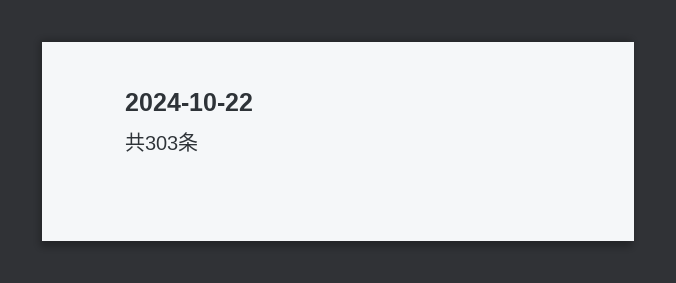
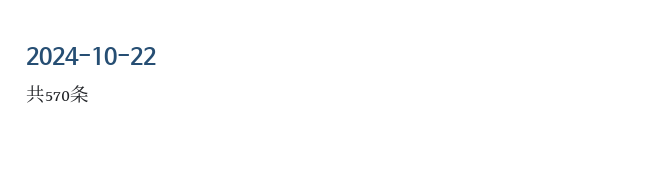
[145,136,178,150] 303 -> [45,91,70,101] 570

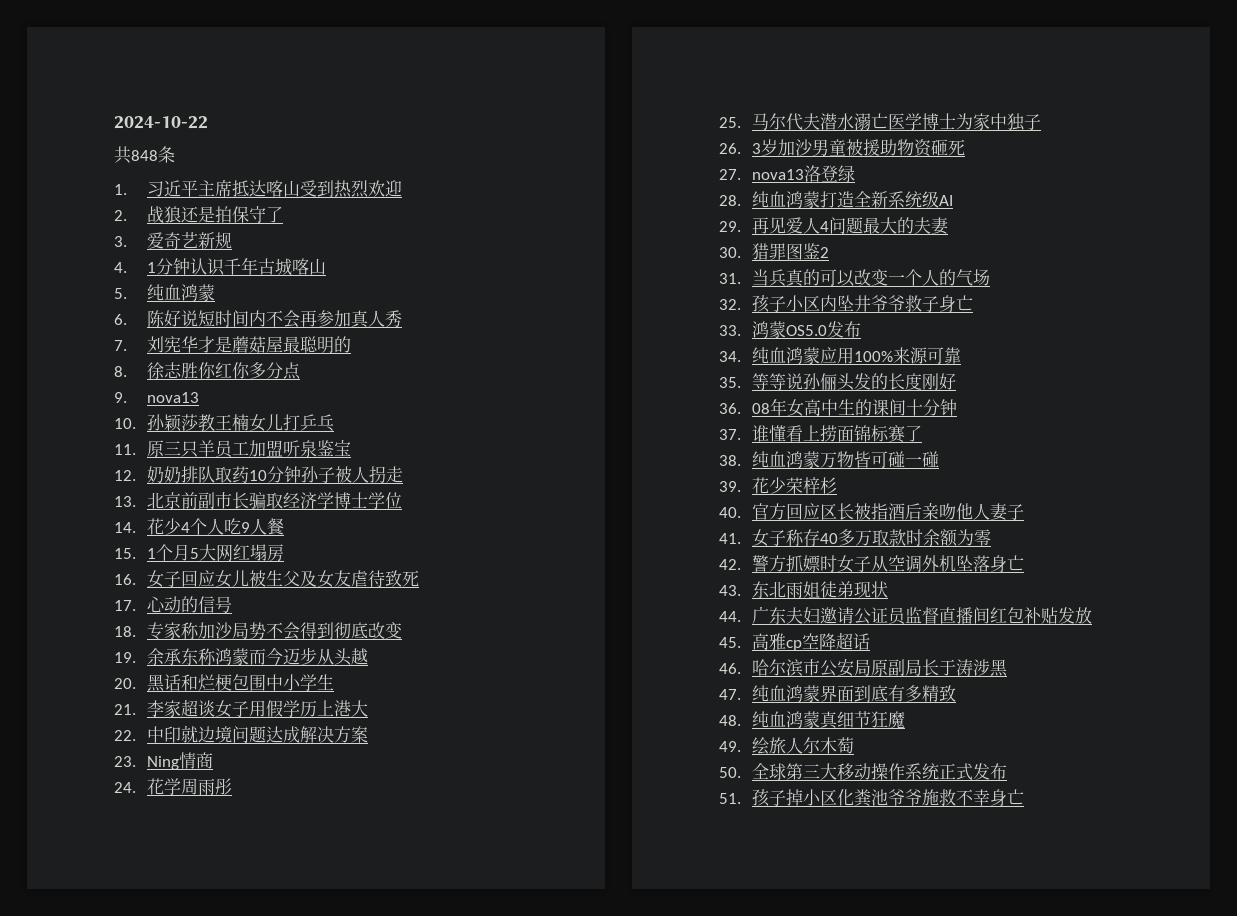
[45,91,70,101] 570 -> [131,150,158,161] 848
(89, 94) none -> [114,179,403,198] [114,206,284,224] [114,232,233,249] [114,257,327,276] [114,284,216,301] [114,310,403,328] [114,336,352,354] [114,362,302,380] [114,392,200,403] [114,414,335,432] [114,440,352,458] [114,466,404,484] [114,492,403,509] [114,518,285,535] [114,544,285,562] [114,570,420,588] [114,596,233,613] [114,622,403,640] [114,647,369,666] [114,674,335,692] [114,699,369,718] [114,725,369,743] [114,752,214,770] [114,778,233,795] [719,113,1042,131] [719,139,966,157] [719,165,856,182] [719,191,954,208] [719,217,950,235] [719,243,830,260] [719,269,991,287] [719,295,974,313] [719,321,862,338] [719,347,962,364] [719,373,957,391] [719,398,958,417] [719,425,923,443] [719,451,940,468] [719,477,838,494] [719,502,1025,521] [719,529,992,547] [719,555,1025,573] [719,581,889,598] [719,606,1093,625] [719,632,871,651] [719,659,1009,677] [719,685,957,702] [719,711,906,729] [719,737,855,755] [719,763,1008,781] [719,789,1025,807] // 1.习近平主席抵达喀山受到热烈欢迎 // 2.战狼还是拍保守了 // 3.爱奇艺新规 // 4. 1分钟认识千年古城喀山 // 5.纯血鸿蒙 // 6.陈好说短时间内不会再参加真人秀 // 7.刘宪华才是蘑菇屋最聪明的 // 8.徐志胜你红你多分点 // 9. nova13 // 10.孙颖莎教王楠女儿打乒乓 // 11.原三只羊员工加盟听泉鉴宝 // 12.奶奶排队取药10分钟孙子被人拐走 // 13.北京前副市长骗取经济学博士学位 // 14.花少4个人吃9人餐 // 15. 1个月5大网红塌房 // 16.女子回应女儿被生父及女友虐待致死 // 17.心动的信号 // 18.专家称加沙局势不会得到彻底改变 // 19.余承东称鸿蒙而今迈步从头越 // 20.黑话和烂梗包围中小学生 // 21.李家超谈女子用假学历上港大 // 22.中印就边境问题达成解决方案 // 23. Ning情商 // 24.花学周雨彤 // 25.马尔代夫潜水溺亡医学博士为家中独子 // 26. 3岁加沙男童被援助物资砸死 // 27. nova13洛登绿 // 28.纯血鸿蒙打造全新系统级AI // 29.再见爱人4问题最大的夫妻 // 30.猎罪图鉴2 // 31.当兵真的可以改变一个人的气场 // 32.孩子小区内坠井爷爷救子身亡 // 33.鸿蒙OS5.0发布 // 34.纯血鸿蒙应用100%来源可靠 // 35.等等说孙俪头发的长度刚好 // 36. 08年女高中生的课间十分钟 // 37.谁懂看上捞面锦标赛了 // 38.纯血鸿蒙万物皆可碰一碰 // 39.花少荣梓杉 // 40.官方回应区长被指酒后亲吻他人妻子 // 41.女子称存40多万取款时余额为零 // 42.警方抓嫖时女子从空调外机坠落身亡 // 43.东北雨姐徒弟现状 // 44.广东夫妇邀请公证员监督直播间红包补贴发放 // 45.高雅cp空降超话 // 46.哈尔滨市公安局原副局长于涛涉黑 // 47.纯血鸿蒙界面到底有多精致 // 48.纯血鸿蒙真细节狂魔 // 49.绘旅人尔木萄 // 50.全球第三大移动操作系统正式发布 // 51.孩子掉小区化粪池爷爷施救不幸身亡

